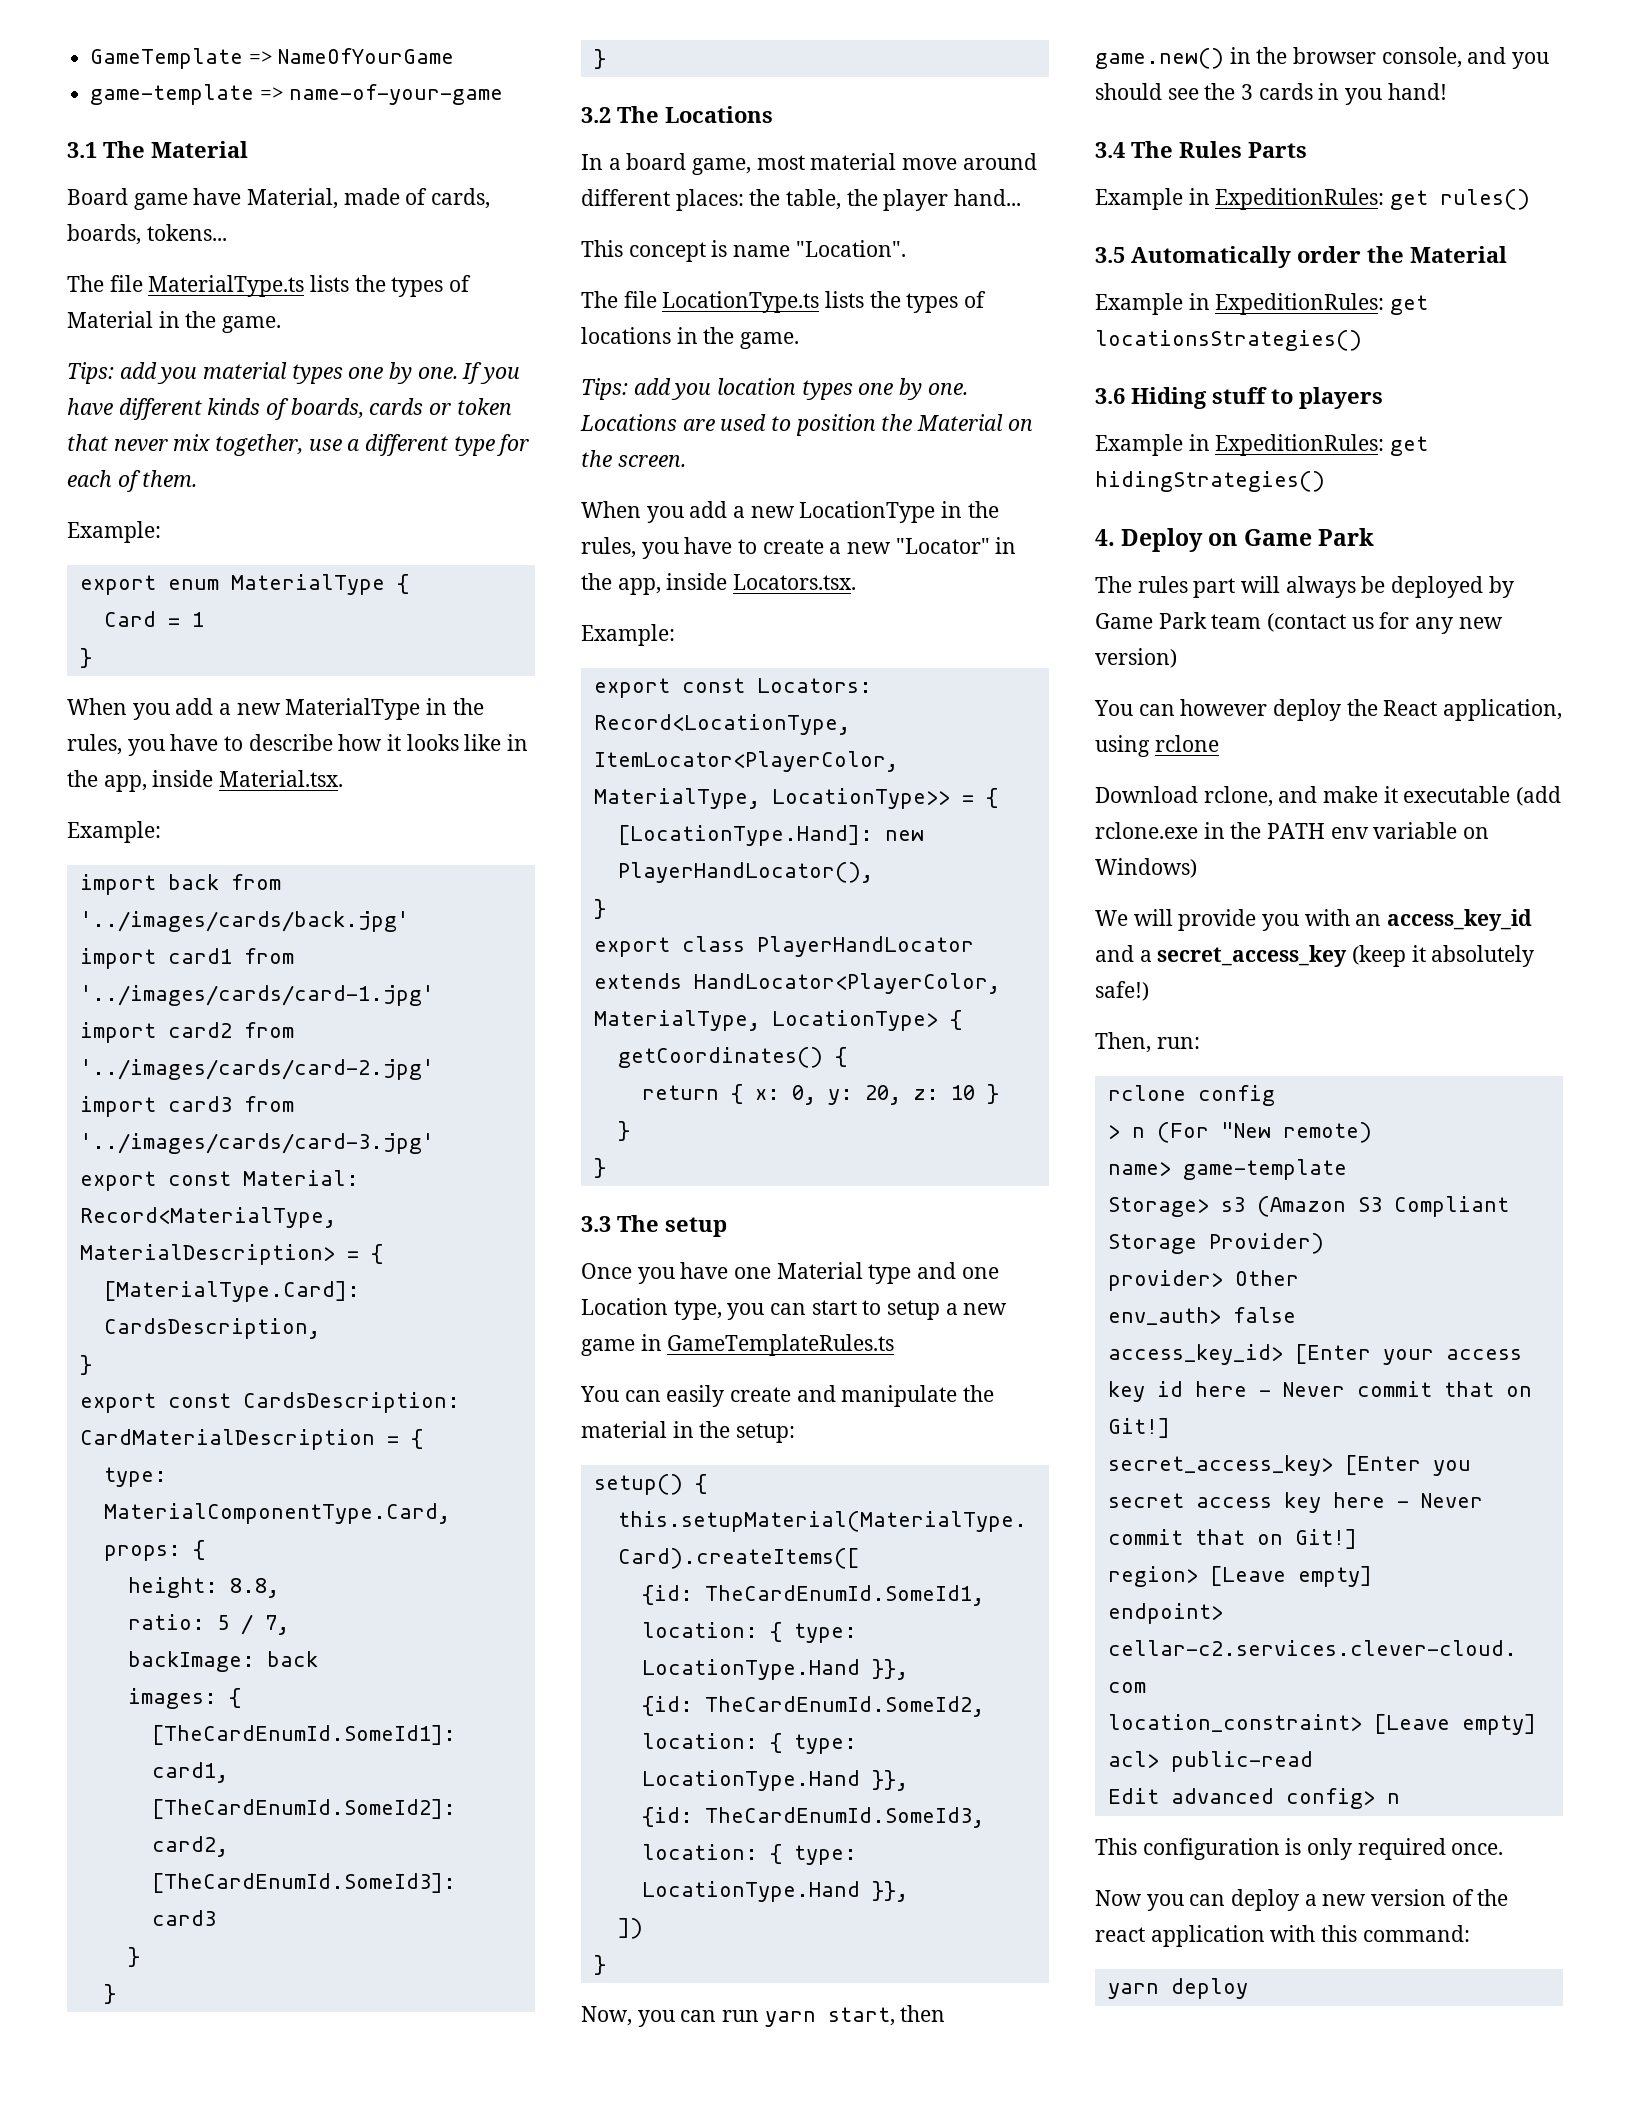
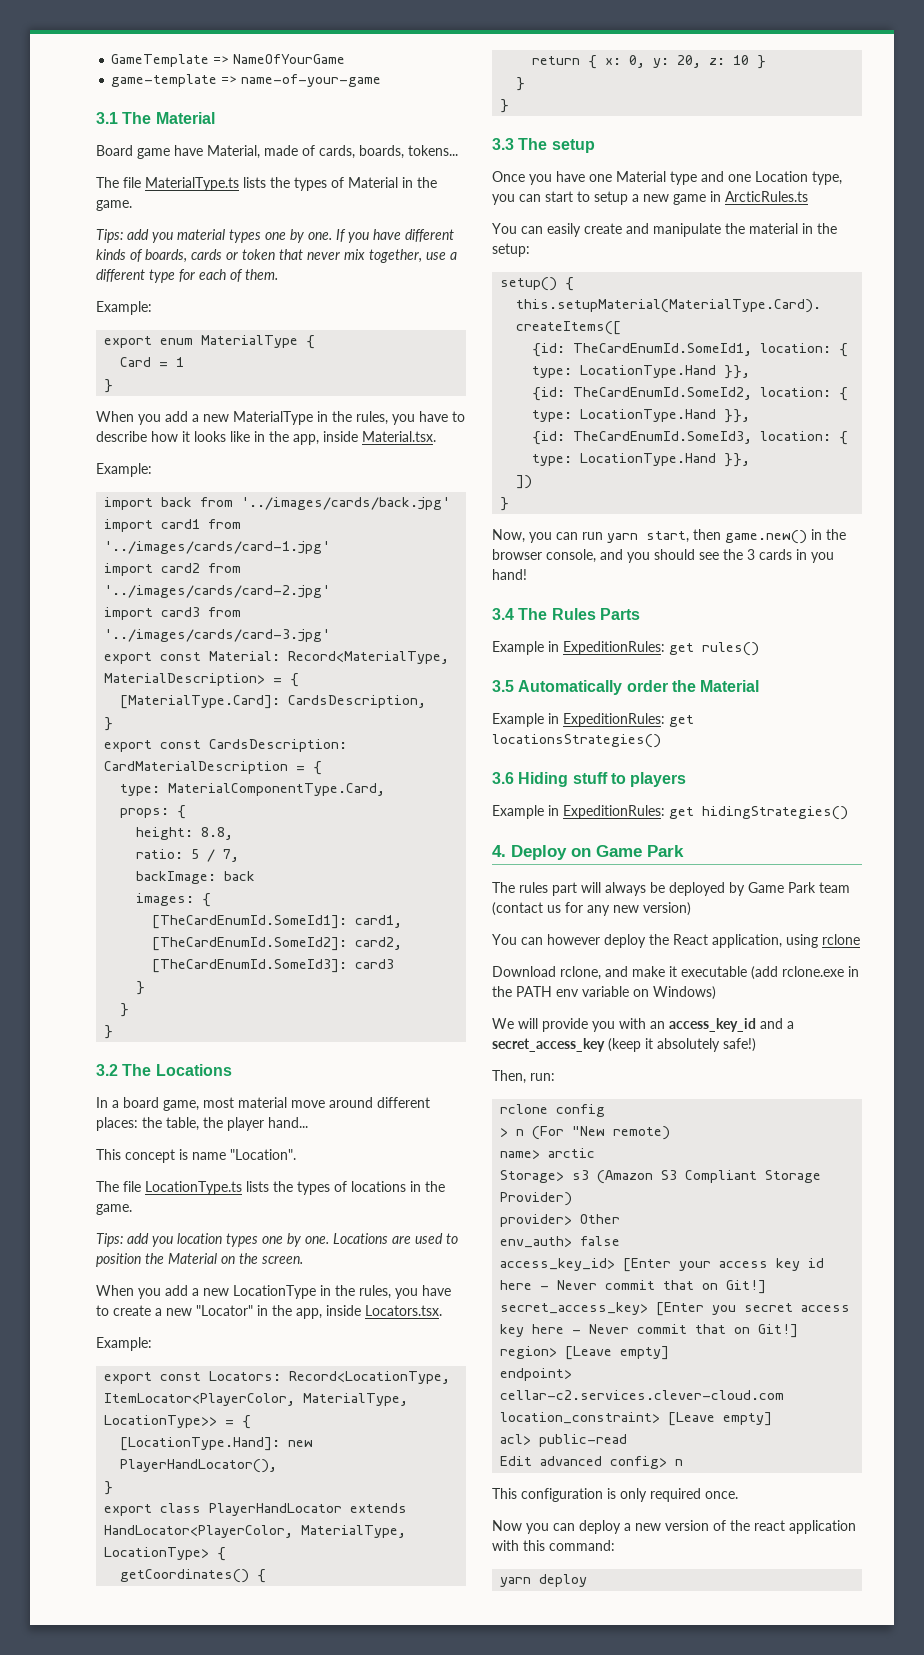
[667,1334,895,1356] GameTemplateRules.ts -> [725,191,808,202] ArcticRules.ts
[1182,1159,1347,1180] game-template -> [548,1148,596,1158] arctic

